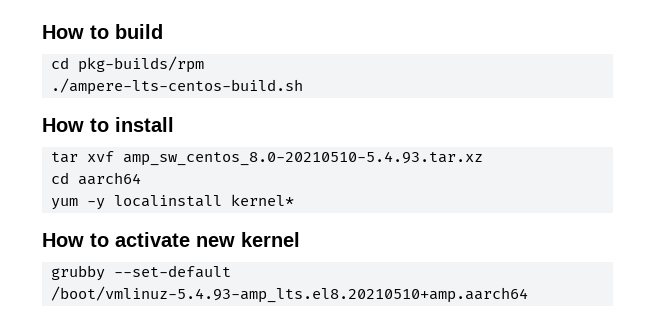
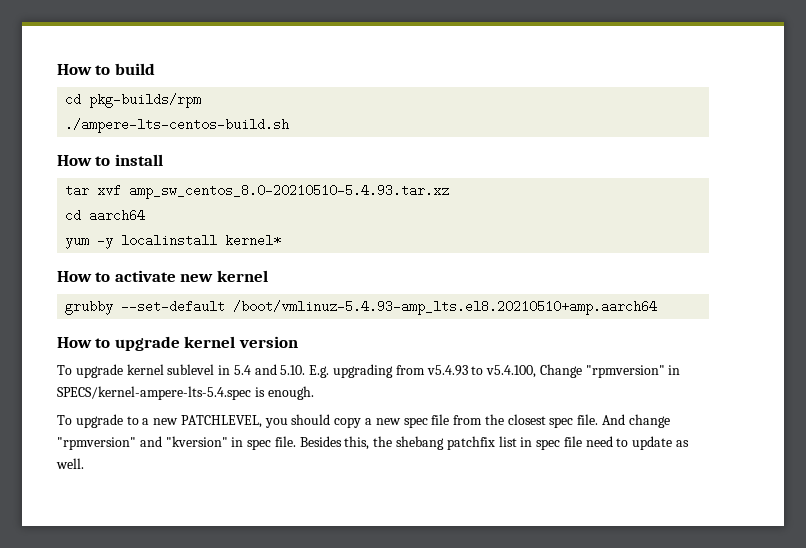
(528, 294) none -> [57,336,298,351] [57,364,681,378] [57,386,314,400] [57,414,670,428] [57,436,690,450] [56,458,84,469] // How to upgrade kernel version // To upgrade kernel sublevel in 5.4 and 5.10. E.g. upgrading from v5.4.93 to v5.4.100, Change "rpmversion" in SPECS/kernel-ampere-lts-5.4.spec is enough. // To upgrade to a new PATCHLEVEL, you should copy a new spec file from the closest spec file. And change "rpmversion" and "kversion" in spec file. Besides this, the shebang patchfix list in spec file need to update as well.

